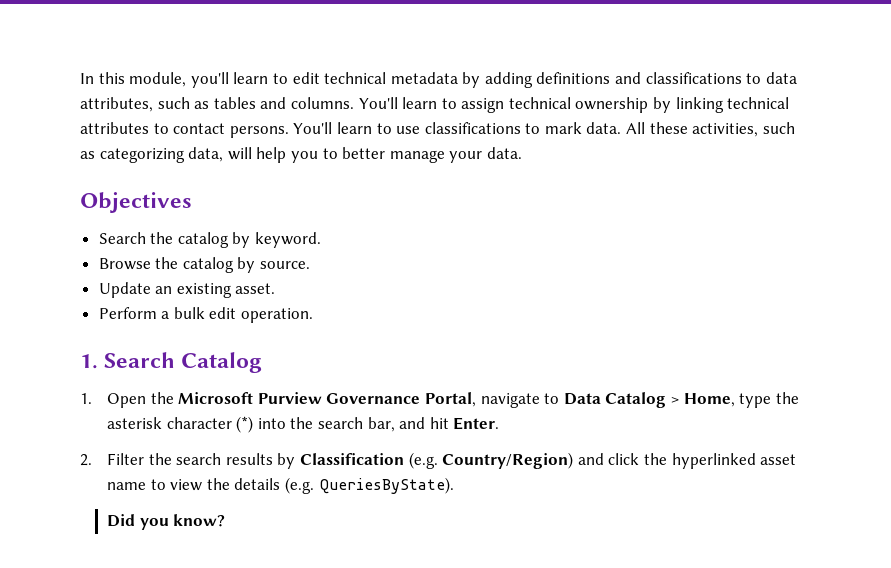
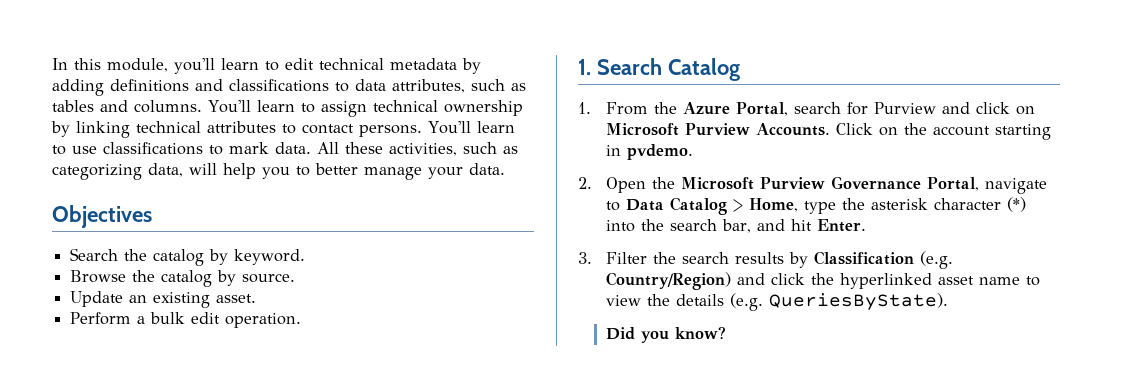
(92, 398) none -> [605,102,1035,116] [605,123,1051,140] [605,144,693,160] [578,177,592,189] From the Azure Portal, search for Purview and click on Microsoft Purview Accounts. Click on the account starting in pvdemo. // 2.
[80,454,92,466] 2. -> [578,252,592,264] 3.

